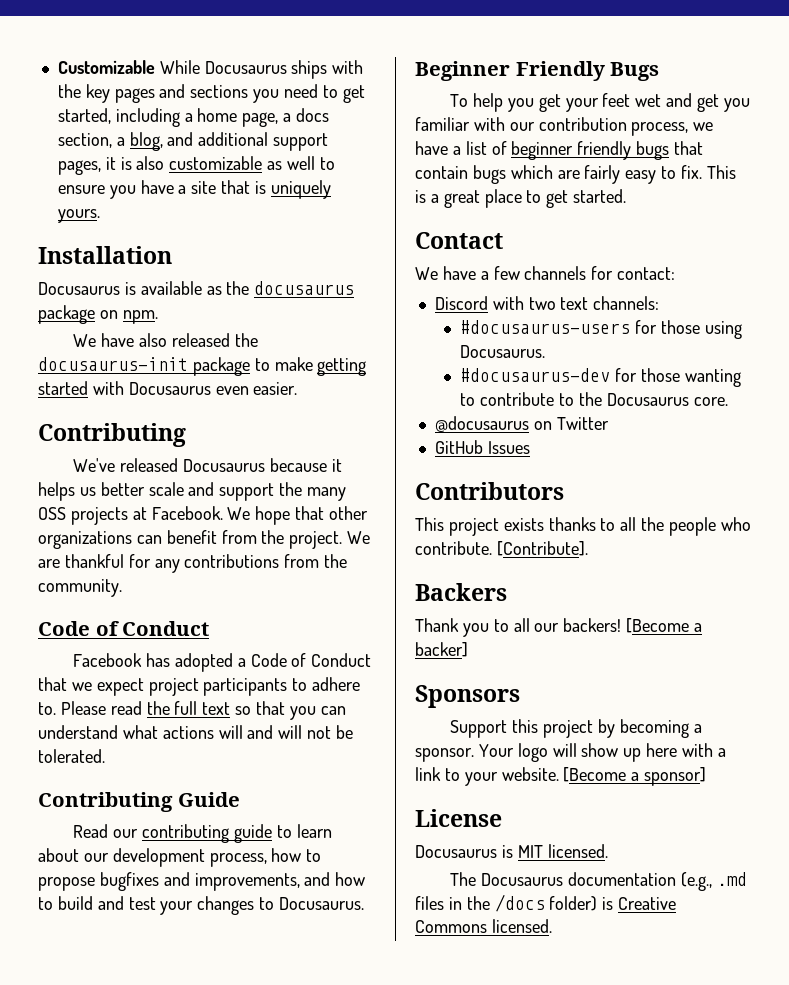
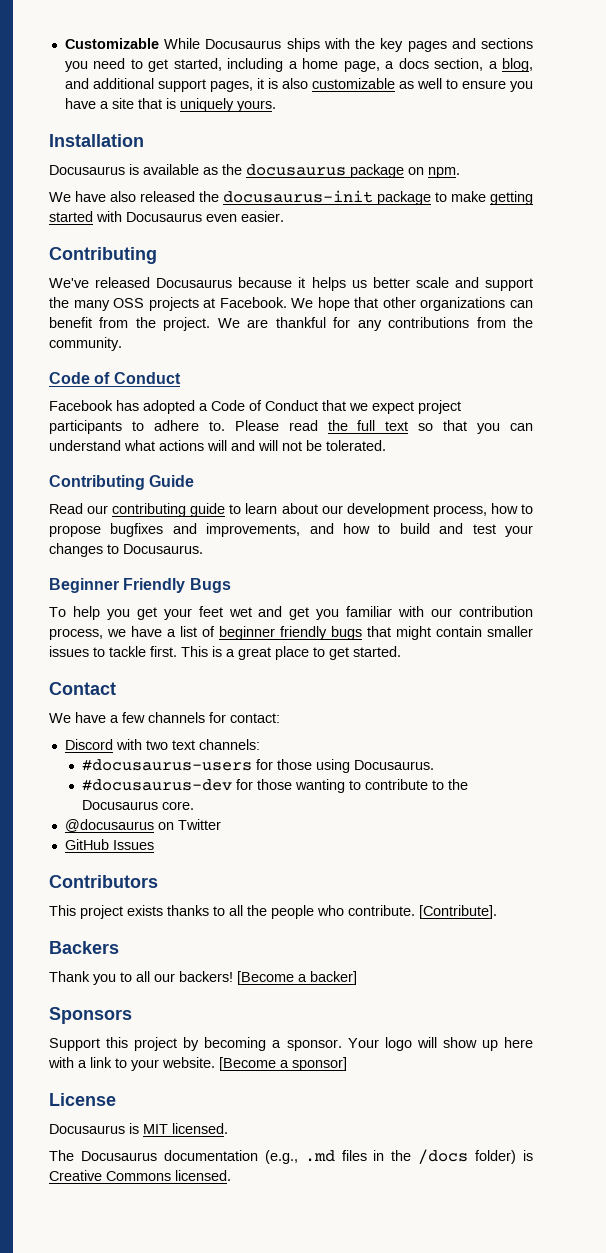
[415,165,703,184] contain bugs which are fairly easy to fix. -> [396,626,533,640] [49,646,177,657] might contain smaller issues to tackle first.

